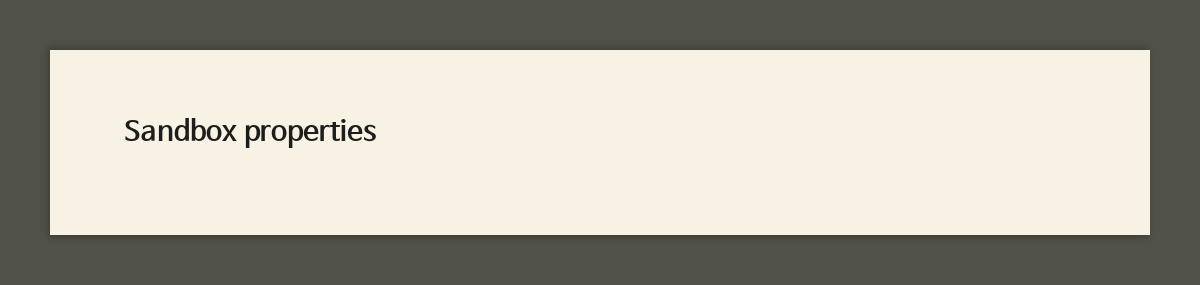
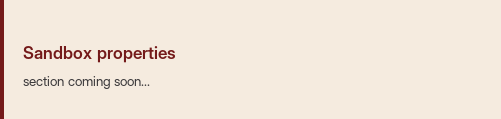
(377, 133) none -> [23,76,151,89] // section coming soon...

